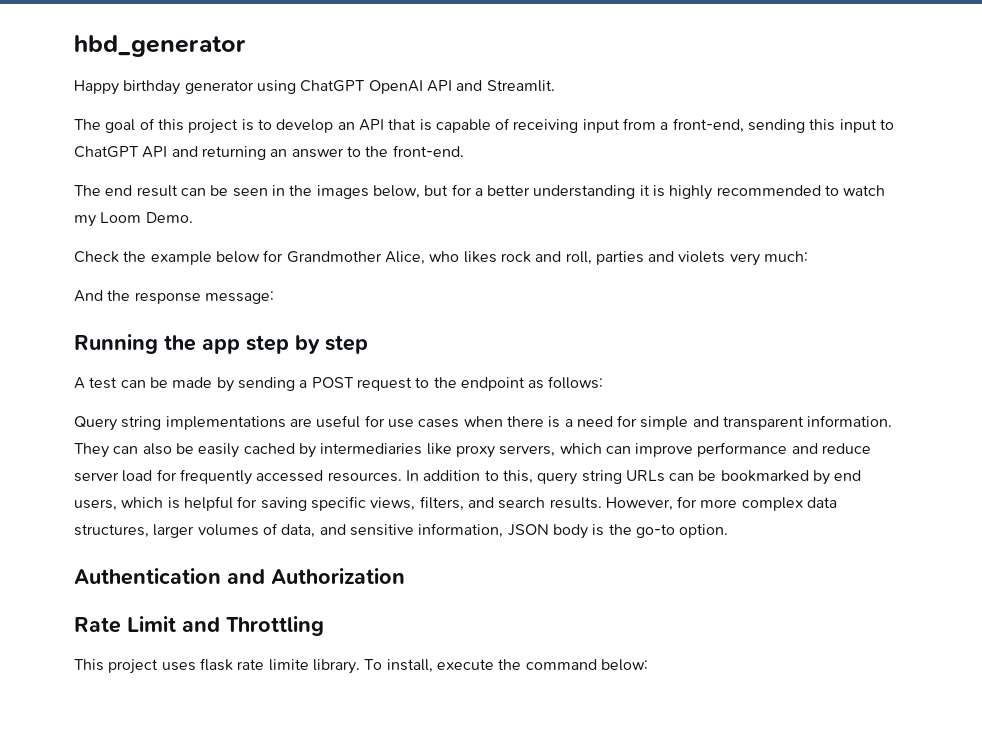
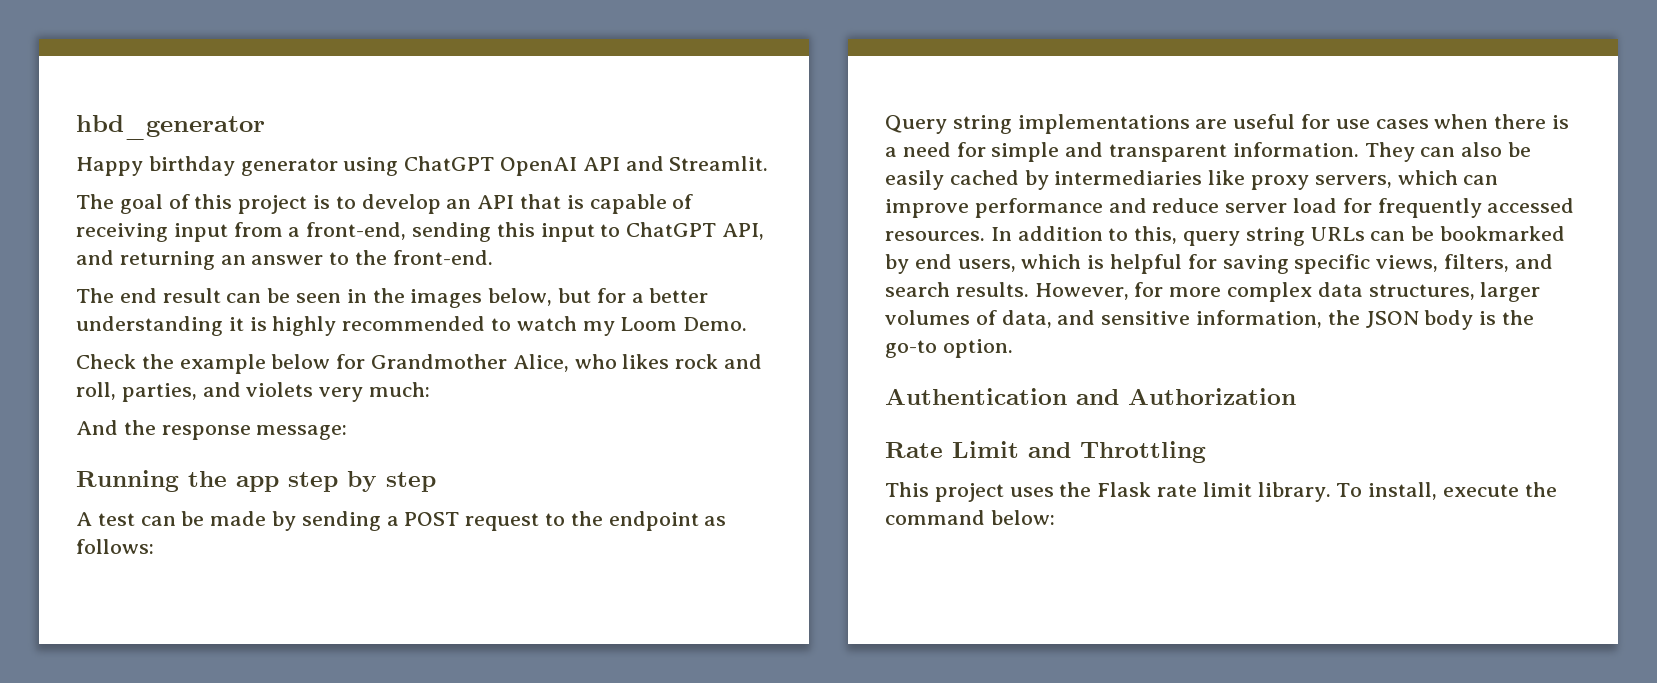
[142,146,168,158] API -> [722,223,765,240] API,
[595,251,644,265] parties -> [121,383,197,402] parties,
(504, 530) none -> [1327,310,1360,325] the
[199,658,309,671] flask rate limite -> [1059,482,1252,497] the Flask rate limit

